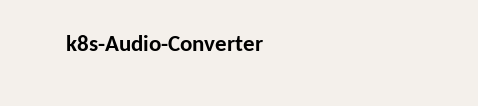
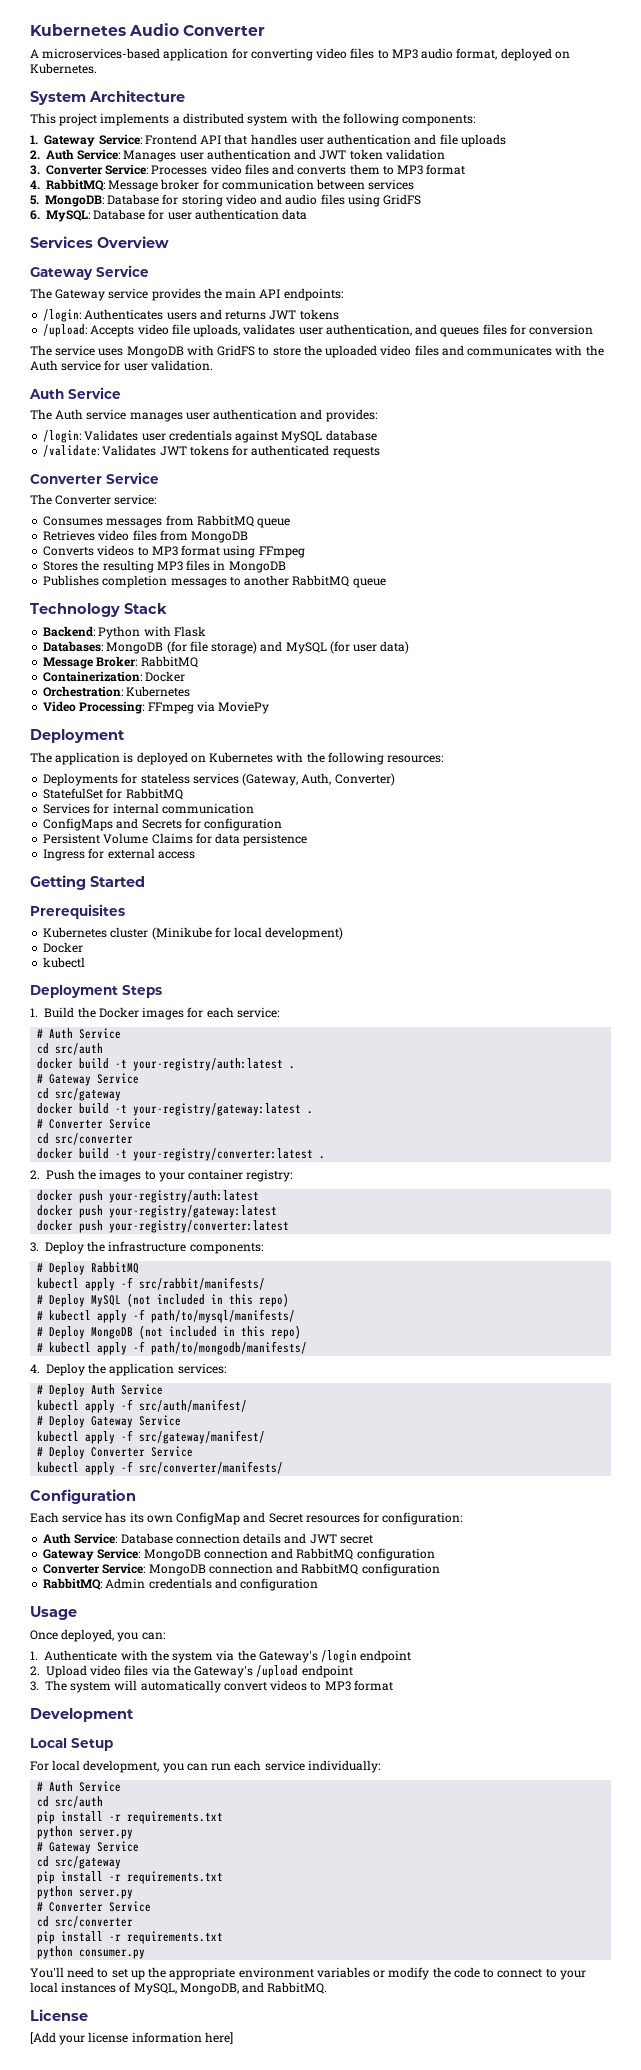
[66,35,263,51] k8s-Audio-Converter -> [30,23,266,36] [30,48,570,61] [30,63,97,74] [30,90,185,105] [30,113,476,126] [30,134,506,147] [30,149,445,162] [30,164,466,175] [30,179,415,192] [30,194,422,207] [30,209,308,222] [30,236,169,248] [30,265,149,280] [30,288,343,301] [43,309,339,322] [43,324,594,337] [30,345,604,358] [30,360,213,371] [29,387,121,399] [30,409,377,422] [43,430,377,443] [43,445,380,458] [30,472,159,484] [30,494,157,505] [43,515,291,528] [43,530,249,543] [43,545,305,558] [43,560,286,573] [43,575,386,588] [30,603,167,617] [43,626,206,639] [43,641,410,654] [43,656,198,669] [43,671,186,682] [43,686,191,697] [43,701,270,714] [30,729,125,743] [30,752,444,765] [43,773,395,786] [43,788,183,800] [43,803,254,814] [43,818,283,831] [43,833,308,846] [43,848,195,861] [30,875,145,890] [30,904,125,919] [43,927,344,940] [43,942,84,953] [43,957,86,968] [30,985,162,998] [30,1007,279,1020] [37,1028,122,1039] [37,1043,104,1055] [37,1058,296,1071] [37,1073,140,1086] [37,1088,122,1101] [37,1103,314,1116] [37,1118,152,1129] [37,1133,134,1145] [37,1148,326,1161] [30,1169,293,1182] [37,1190,260,1203] [37,1205,278,1218] [37,1220,290,1233] [30,1241,263,1254] [37,1262,140,1275] [37,1277,266,1291] [37,1293,290,1307] [37,1309,296,1323] [37,1325,302,1339] [37,1341,308,1355] [30,1363,226,1376] [37,1384,164,1397] [37,1399,248,1413] [37,1415,182,1428] [37,1430,266,1444] [37,1446,194,1459] [37,1461,284,1475] [30,1489,136,1504] [30,1512,463,1525] [43,1533,373,1544] [43,1548,435,1561] [43,1563,440,1576] [43,1578,319,1591] [30,1606,77,1620] [30,1629,165,1642] [30,1650,412,1663] [30,1665,353,1678] [30,1680,393,1693] [30,1708,134,1722] [30,1738,113,1751] [30,1760,380,1773] [37,1781,122,1792] [37,1796,104,1808] [37,1811,224,1824] [37,1826,134,1839] [37,1841,140,1854] [37,1856,122,1869] [37,1871,224,1884] [37,1886,134,1899] [37,1901,152,1912] [37,1916,134,1928] [37,1931,224,1944] [37,1946,146,1959] [30,1967,586,1980] [30,1982,328,1995] [30,2009,88,2021] [30,2032,233,2045] Kubernetes Audio Converter // A microservices-based application for converting video files to MP3 audio format, deployed on Kubernetes. // System Architecture // This project implements a distributed system with the following components: // 1. Gateway Service: Frontend API that handles user authentication and file uploads // 2. Auth Service: Manages user authentication and JWT token validation // 3. Converter Service: Processes video files and converts them to MP3 format // 4. RabbitMQ: Message broker for communication between services // 5. MongoDB: Database for storing video and audio files using GridFS // 6. MySQL: Database for user authentication data // Services Overview // Gateway Service // The Gateway service provides the main API endpoints: // /login: Authenticates users and returns JWT tokens // /upload: Accepts video file uploads, validates user authentication, and queues files for conversion // The service uses MongoDB with GridFS to store the uploaded video files and communicates with the Auth service for user validation. // Auth Service // The Auth service manages user authentication and provides: // /login: Validates user credentials against MySQL database // /validate: Validates JWT tokens for authenticated requests // Converter Service // The Converter service: // Consumes messages from RabbitMQ queue // Retrieves video files from MongoDB // Converts videos to MP3 format using FFmpeg // Stores the resulting MP3 files in MongoDB // Publishes completion messages to another RabbitMQ queue // Technology Stack // Backend: Python with Flask // Databases: MongoDB (for file storage) and MySQL (for user data) // Message Broker: RabbitMQ // Containerization: Docker // Orchestration: Kubernetes // Video Processing: FFmpeg via MoviePy // Deployment // The application is deployed on Kubernetes with the following resources: // Deployments for stateless services (Gateway, Auth, Converter) // StatefulSet for RabbitMQ // Services for internal communication // ConfigMaps and Secrets for configuration // Persistent Volume Claims for data persistence // Ingress for external access // Getting Started // Prerequisites // Kubernetes cluster (Minikube for local development) // Docker // kubectl // Deployment Steps // 1. Build the Docker images for each service: // # Auth Service // cd src/auth // docker build -t your-registry/auth:latest . // # Gateway Service // cd src/gateway // docker build -t your-registry/gateway:latest . // # Converter Service // cd src/converter // docker build -t your-registry/converter:latest . // 2. Push the images to your container registry: // docker push your-registry/auth:latest // docker push your-registry/gateway:latest // docker push your-registry/converter:latest // 3. Deploy the infrastructure components: // # Deploy RabbitMQ // kubectl apply -f src/rabbit/manifests/ // # Deploy MySQL (not included in this repo) // # kubectl apply -f path/to/mysql/manifests/ // # Deploy MongoDB (not included in this repo) // # kubectl apply -f path/to/mongodb/manifests/ // 4. Deploy the application services: // # Deploy Auth Service // kubectl apply -f src/auth/manifest/ // # Deploy Gateway Service // kubectl apply -f src/gateway/manifest/ // # Deploy Converter Service // kubectl apply -f src/converter/manifests/ // Configuration // Each service has its own ConfigMap and Secret resources for configuration: // Auth Service: Database connection details and JWT secret // Gateway Service: MongoDB connection and RabbitMQ configuration // Converter Service: MongoDB connection and RabbitMQ configuration // RabbitMQ: Admin credentials and configuration // Usage // Once deployed, you can: // 1. Authenticate with the system via the Gateway's /login endpoint // 2. Upload video files via the Gateway's /upload endpoint // 3. The system will automatically convert videos to MP3 format // Development // Local Setup // For local development, you can run each service individually: // # Auth Service // cd src/auth // pip install -r requirements.txt // python server.py // # Gateway Service // cd src/gateway // pip install -r requirements.txt // python server.py // # Converter Service // cd src/converter // pip install -r requirements.txt // python consumer.py // You'll need to set up the appropriate environment variables or modify the code to connect to your local instances of MySQL, MongoDB, and RabbitMQ. // License // [Add your license information here]

